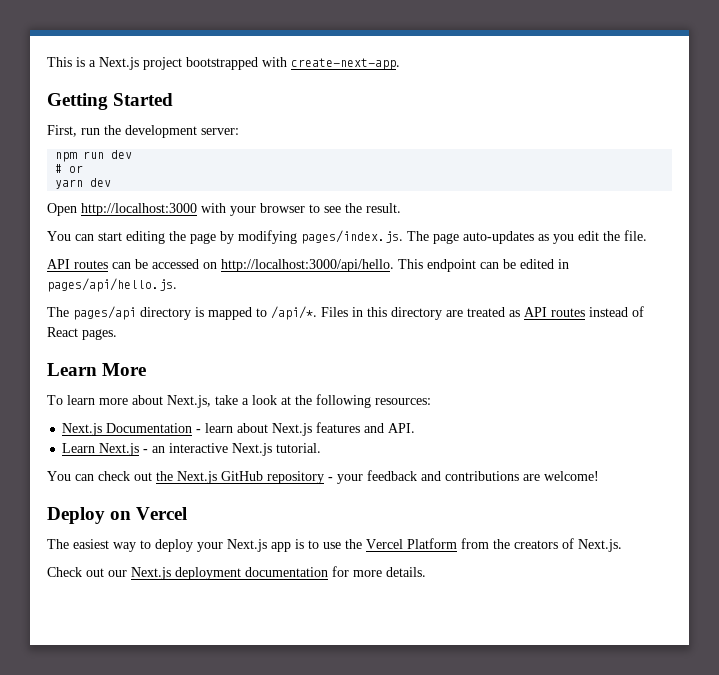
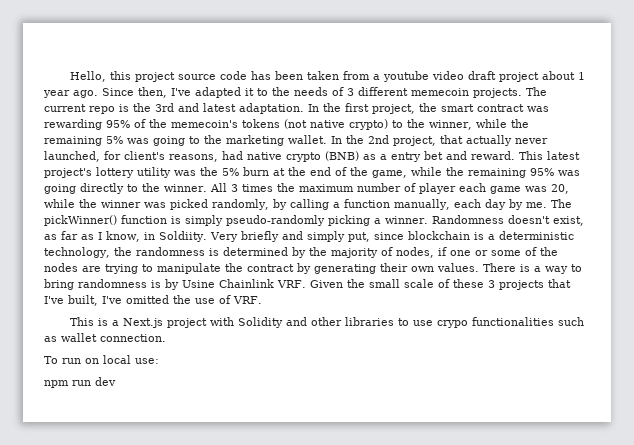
(47, 62) none -> [69,71,585,82] [43,87,547,98] [44,103,549,114] [44,119,529,130] [44,135,548,146] [44,151,580,162] [44,167,580,178] [44,183,569,194] [44,199,572,210] [44,215,584,226] [44,231,574,242] [44,247,558,258] [44,263,582,274] [44,279,571,290] [44,295,262,306] Hello, this project source code has been taken from a youtube video draft project about 1 year ago. Since then, I've adapted it to the needs of 3 different memecoin projects. The current repo is the 3rd and latest adaptation. In the first project, the smart contract was rewarding 95% of the memecoin's tokens (not native crypto) to the winner, while the remaining 5% was going to the marketing wallet. In the 2nd project, that actually never launched, for client's reasons, had native crypto (BNB) as a entry bet and reward. This latest project's lottery utility was the 5% burn at the end of the game, while the remaining 95% was going directly to the winner. All 3 times the maximum number of player each game was 20, while the winner was picked randomly, by calling a function manually, each day by me. The pickWinner() function is simply pseudo-randomly picking a winner. Randomness doesn't exist, as far as I know, in Soldiity. Very briefly and simply put, since blockchain is a deterministic technology, the randomness is determined by the majority of nodes, if one or some of the nodes are trying to manipulate the contract by generating their own values. There is a way to bring randomness is by Usine Chainlink VRF. Given the small scale of these 3 projects that I've built, I've omitted the use of VRF. //
[186,57,400,70] [47,93,174,110] [47,125,239,138] [55,150,133,162] [55,164,84,173] [55,178,112,189] [47,203,401,216] [47,230,647,244] [47,259,569,272] [47,278,177,292] [47,306,644,320] [47,327,117,340] [47,363,147,376] [47,394,431,408] [62,422,416,436] [62,443,322,456] [47,470,599,484] [47,507,188,524] [47,538,622,552] [47,566,426,580] bootstrapped with create-next-app. // Getting Started // First, run the development server: // npm run dev // # or // yarn dev // Open http://localhost:3000 with your browser to see the result. // You can start editing the page by modifying pages/index.js. The page auto-updates as you edit the file. // API routes can be accessed on http://localhost:3000/api/hello. This endpoint can be edited in pages/api/hello.js. // The pages/api directory is mapped to /api/*. Files in this directory are treated as API routes instead of React pages. // Learn More // To learn more about Next.js, take a look at the following resources: // Next.js Documentation - learn about Next.js features and API. // Learn Next.js - an interactive Next.js tutorial. // You can check out the Next.js GitHub repository - your feedback and contributions are welcome! // Deploy on Vercel // The easiest way to deploy your Next.js app is to use the Vercel Platform from the creators of Next.js. // Check out our Next.js deployment documentation for more details. -> [209,317,584,328] [44,333,166,342] [44,355,159,364] [44,377,116,388] with Solidity and other libraries to use crypo functionalities such as wallet connection. // To run on local use: // npm run dev

